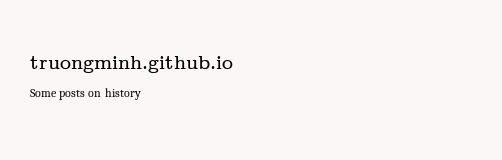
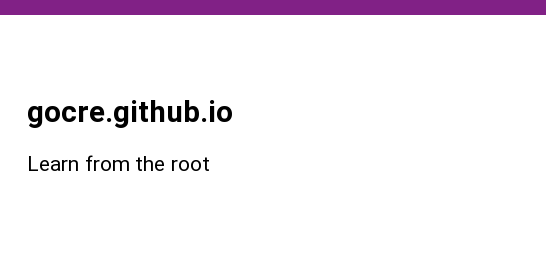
[30,56,233,73] [30,88,141,100] truongminh.github.io // Some posts on history -> [27,100,233,128] [27,155,211,171] gocre.github.io // Learn from the root

